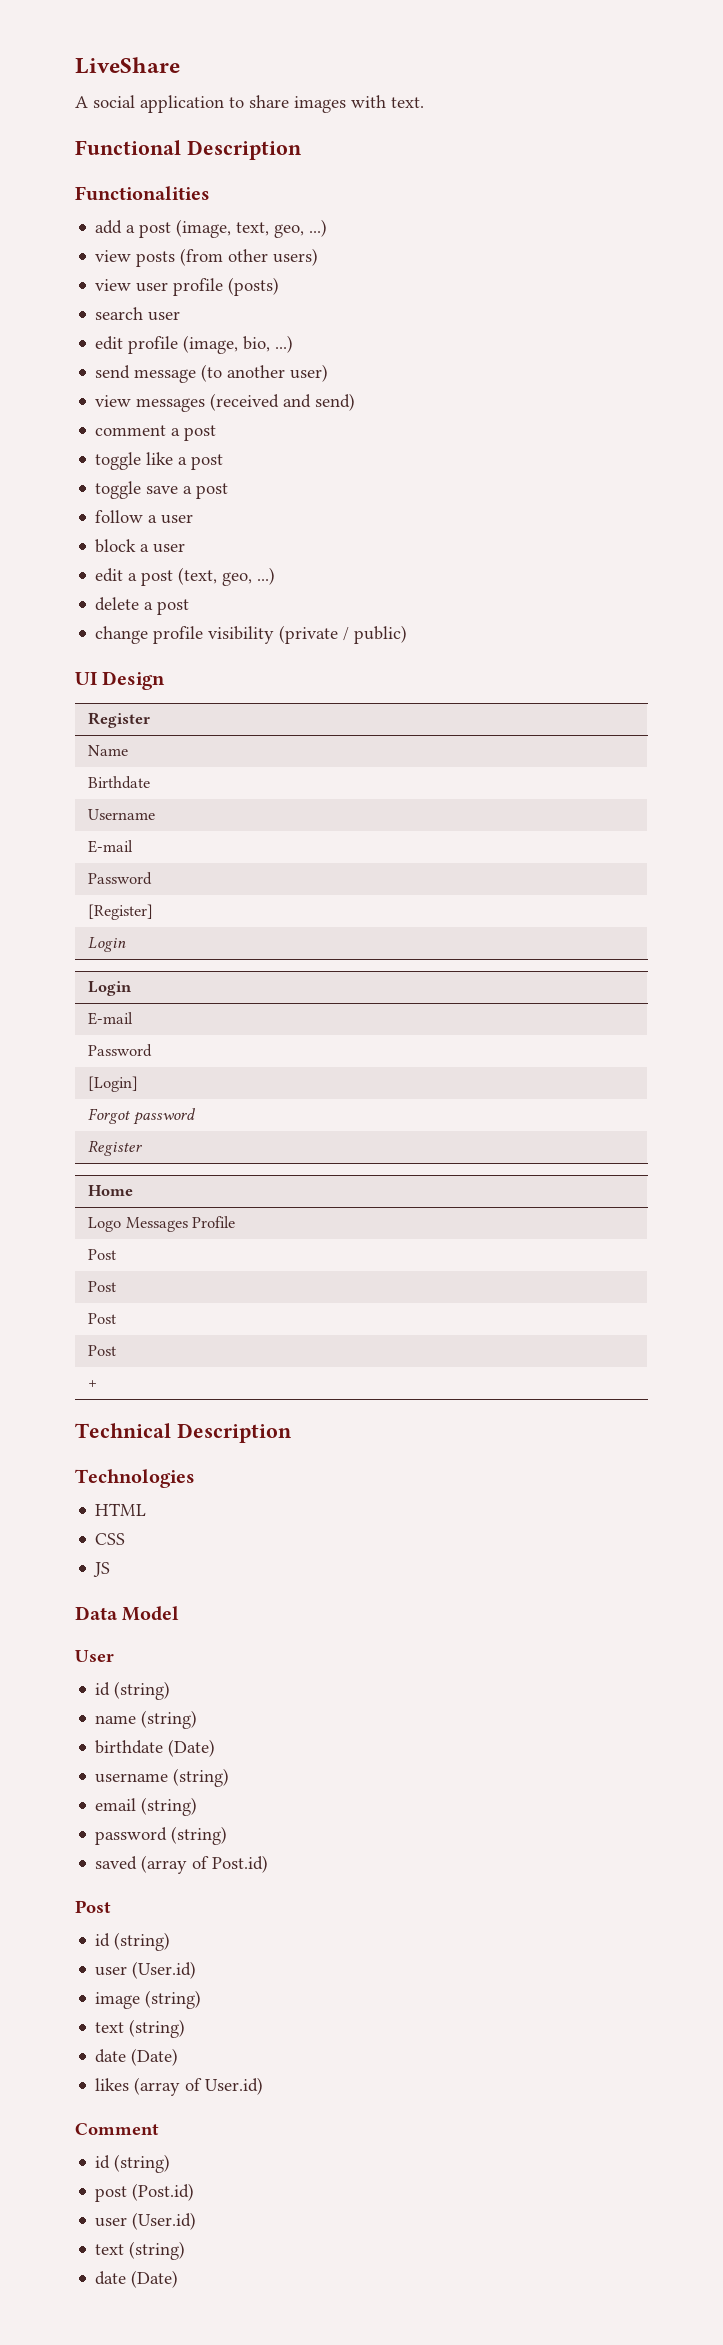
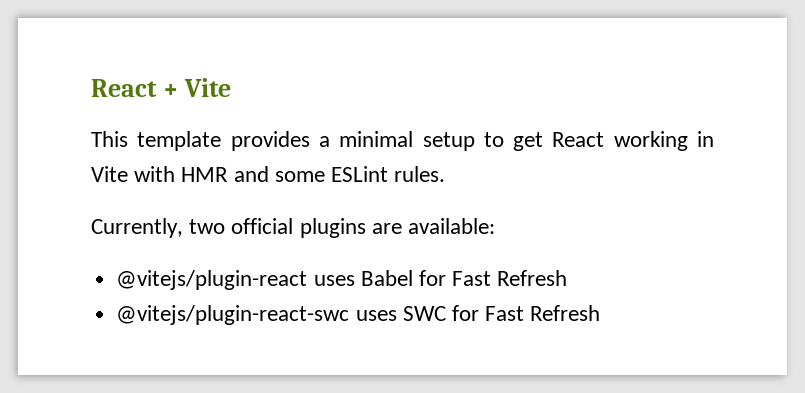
[75,57,180,74] [75,95,424,113] [75,140,302,160] [75,186,210,201] [95,219,328,238] [95,248,319,267] [95,277,280,296] [95,307,181,321] [95,335,294,354] [95,364,329,383] [95,393,356,412] [95,425,217,441] [95,452,224,470] [95,481,229,499] [95,510,194,524] [95,539,186,553] [95,567,276,586] [95,597,190,615] [95,625,408,644] [75,671,166,690] [88,712,151,728] [88,745,129,756] [88,776,151,789] [88,809,156,820] [88,840,134,853] [88,872,153,885] [88,904,154,920] [88,937,127,952] [88,981,133,996] [88,1012,134,1025] [88,1044,153,1057] [88,1076,139,1092] [88,1108,196,1125] [88,1140,144,1156] [88,1185,134,1196] [88,1216,236,1232] [88,1249,117,1260] [88,1281,117,1292] [88,1313,117,1324] [88,1345,117,1356] [88,1380,98,1388] [75,1423,292,1443] [75,1469,195,1488] [95,1503,147,1516] [95,1533,126,1545] [93,1562,111,1577] [75,1606,180,1621] [75,1650,114,1662] [95,1681,171,1700] [95,1710,198,1729] [95,1739,216,1757] [95,1768,230,1787] [95,1797,198,1816] [95,1826,228,1845] [95,1855,269,1874] [75,1900,111,1913] [95,1932,171,1951] [95,1961,197,1979] [95,1990,202,2009] [95,2019,186,2038] [95,2048,179,2066] [95,2077,264,2096] [75,2123,159,2135] [95,2154,171,2173] [95,2183,195,2202] [95,2212,197,2230] [95,2241,186,2260] [95,2270,179,2288] LiveShare // A social application to share images with text. // Functional Description // Functionalities // add a post (image, text, geo, ...) // view posts (from other users) // view user profile (posts) // search user // edit profile (image, bio, ...) // send message (to another user) // view messages (received and send) // comment a post // toggle like a post // toggle save a post // follow a user // block a user // edit a post (text, geo, ...) // delete a post // change profile visibility (private / public) // UI Design // Register // Name // Birthdate // Username // E-mail // Password // [Register] // Login // Login // E-mail // Password // [Login] // Forgot password // Register // Home // Logo Messages Profile // Post // Post // Post // Post // + // Technical Description // Technologies // HTML // CSS // JS // Data Model // User // id (string) // name (string) // birthdate (Date) // username (string) // email (string) // password (string) // saved (array of Post.id) // Post // id (string) // user (User.id) // image (string) // text (string) // date (Date) // likes (array of User.id) // Comment // id (string) // post (Post.id) // user (User.id) // text (string) // date (Date) -> [91,78,231,97] [91,131,714,151] [91,166,446,182] [91,218,496,238] [116,270,568,290] [116,305,601,325] React + Vite // This template provides a minimal setup to get React working in Vite with HMR and some ESLint rules. // Currently, two official plugins are available: // @vitejs/plugin-react uses Babel for Fast Refresh // @vitejs/plugin-react-swc uses SWC for Fast Refresh

